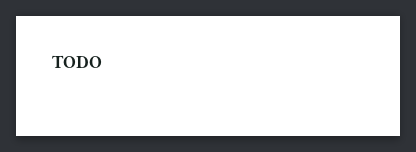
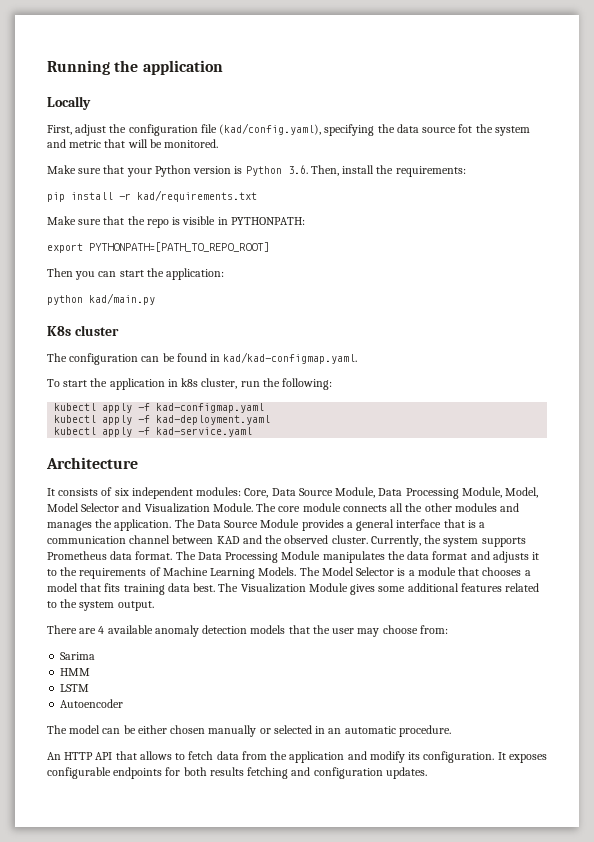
[52,55,102,68] TODO -> [47,60,223,75] [47,96,91,110] [47,123,530,136] [47,139,219,148] [47,165,466,177] [47,190,257,202] [47,216,305,228] [47,242,269,253] [47,268,225,280] [47,293,155,305] [47,325,119,336] [47,352,358,365] [47,378,333,390] [54,403,265,413] [54,415,271,425] [54,427,253,437] [46,457,138,469] [47,487,539,499] [47,503,520,513] [47,519,486,531] [47,535,526,547] [47,551,540,563] [47,567,531,579] [47,583,540,595] [47,599,154,611] [47,625,448,637] [60,652,96,660] [60,668,91,676] [60,684,90,692] [60,699,124,708] [47,725,451,737] [47,751,547,763] [47,767,427,779] Running the application // Locally // First, adjust the configuration file (kad/config.yaml), specifying the data source fot the system and metric that will be monitored. // Make sure that your Python version is Python 3.6. Then, install the requirements: // pip install -r kad/requirements.txt // Make sure that the repo is visible in PYTHONPATH: // export PYTHONPATH=[PATH_TO_REPO_ROOT] // Then you can start the application: // python kad/main.py // K8s cluster // The configuration can be found in kad/kad-configmap.yaml. // To start the application in k8s cluster, run the following: // kubectl apply -f kad-configmap.yaml // kubectl apply -f kad-deployment.yaml // kubectl apply -f kad-service.yaml // Architecture // It consists of six independent modules: Core, Data Source Module, Data Processing Module, Model, Model Selector and Visualization Module. The core module connects all the other modules and manages the application. The Data Source Module provides a general interface that is a communication channel between KAD and the observed cluster. Currently, the system supports Prometheus data format. The Data Processing Module manipulates the data format and adjusts it to the requirements of Machine Learning Models. The Model Selector is a module that chooses a model that fits training data best. The Visualization Module gives some additional features related to the system output. // There are 4 available anomaly detection models that the user may choose from: // Sarima // HMM // LSTM // Autoencoder // The model can be either chosen manually or selected in an automatic procedure. // An HTTP API that allows to fetch data from the application and modify its configuration. It exposes configurable endpoints for both results fetching and configuration updates.

